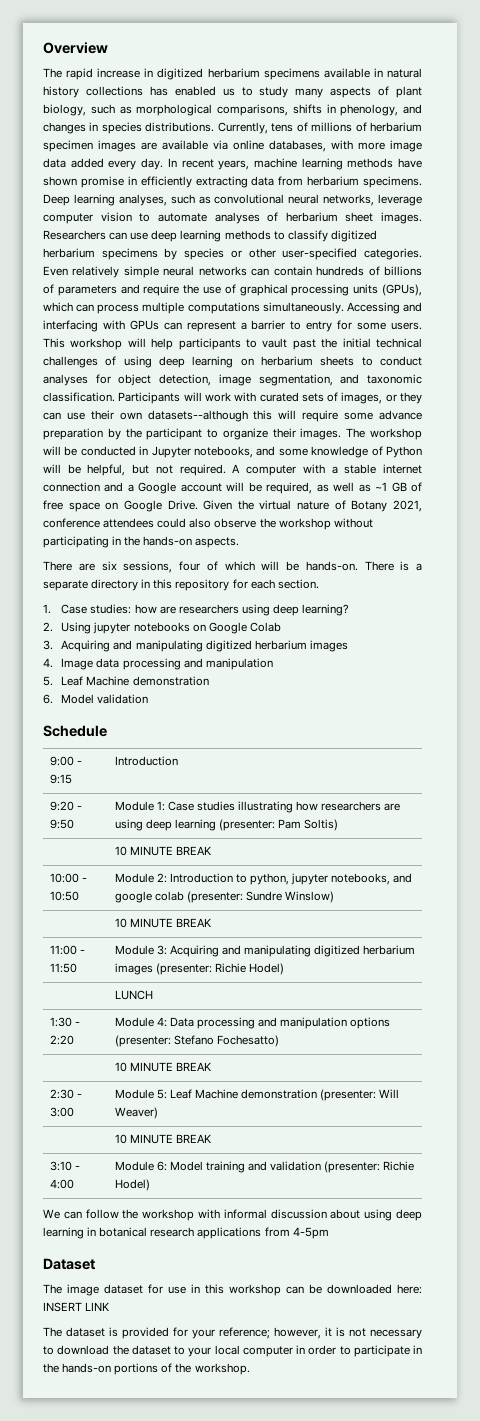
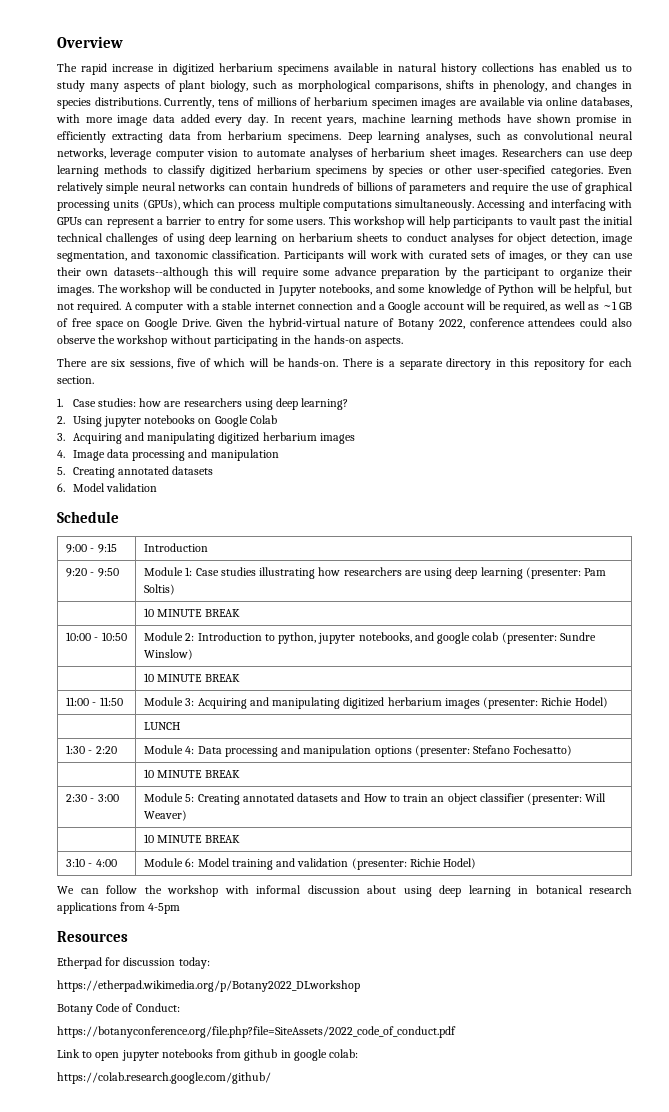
[259,500,292,510] virtual -> [268,318,341,330] hybrid-virtual
[392,500,422,512] 2021, -> [438,319,465,329] 2022,
[179,561,200,571] four -> [177,358,197,367] five
[61,676,209,686] Leaf Machine demonstration -> [72,466,214,478] Creating annotated datasets
[169,1089,317,1099] Leaf Machine demonstration -> [197,793,524,805] Creating annotated datasets and How to train an object classifier
[43,1258,95,1270] [43,1284,422,1296] [43,1302,110,1312] [43,1327,422,1339] [43,1345,422,1357] [43,1363,250,1375] Dataset // The image dataset for use in this workshop can be downloaded here: INSERT LINK // The dataset is provided for your reference; however, it is not necessary to download the dataset to your local computer in order to participate in the hands-on portions of the workshop. -> [57,931,128,942] [57,957,210,969] [57,980,360,992] [57,1003,180,1015] [57,1026,456,1038] [57,1049,359,1061] [57,1072,271,1084] Resources // Etherpad for discussion today: // https://etherpad.wikimedia.org/p/Botany2022_DLworkshop // Botany Code of Conduct: // https://botanyconference.org/file.php?file=SiteAssets/2022_code_of_conduct.pdf // Link to open jupyter notebooks from github in google colab: // https://colab.research.google.com/github/

